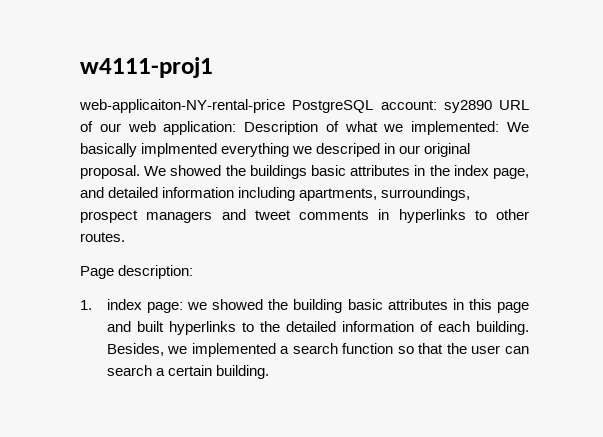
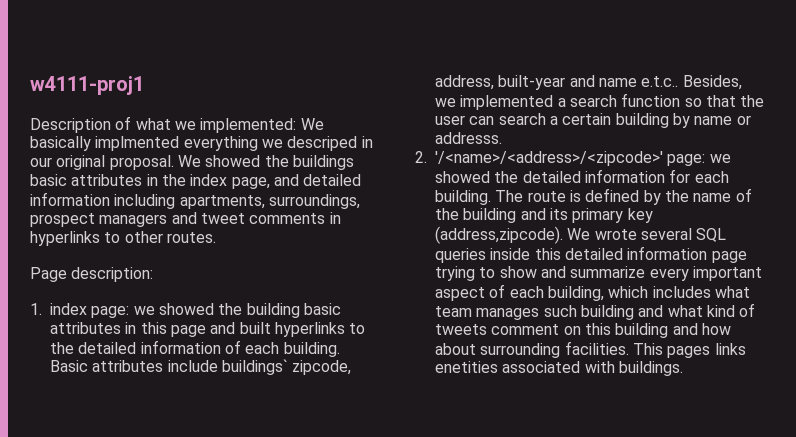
[79,99,529,113] [80,121,237,135] web-applicaiton-NY-rental-price PostgreSQL account: sy2890 URL of our web application: -> (144, 85) none
(529, 328) none -> [50,359,352,375] [435,75,679,90] Basic attributes include buildings` zipcode, address, built-year and name e.t.c..
[216,365,270,379] building. -> [615,113,751,128] [435,132,503,144] [415,151,731,166] [435,169,729,183] [435,188,752,205] [435,208,653,223] [435,226,727,244] [435,246,747,263] [435,266,762,281] [435,284,750,301] [435,303,756,320] [435,323,731,338] [435,341,746,358] [435,361,683,376] building by name or addresss. // 2. '/<name>/<address>/<zipcode>' page: we showed the detailed information for each building. The route is defined by the name of the building and its primary key (address,zipcode). We wrote several SQL queries inside this detailed information page trying to show and summarize every important aspect of each building, which includes what team manages such building and what kind of tweets comment on this building and how about surrounding facilities. This pages links enetities associated with buildings.

